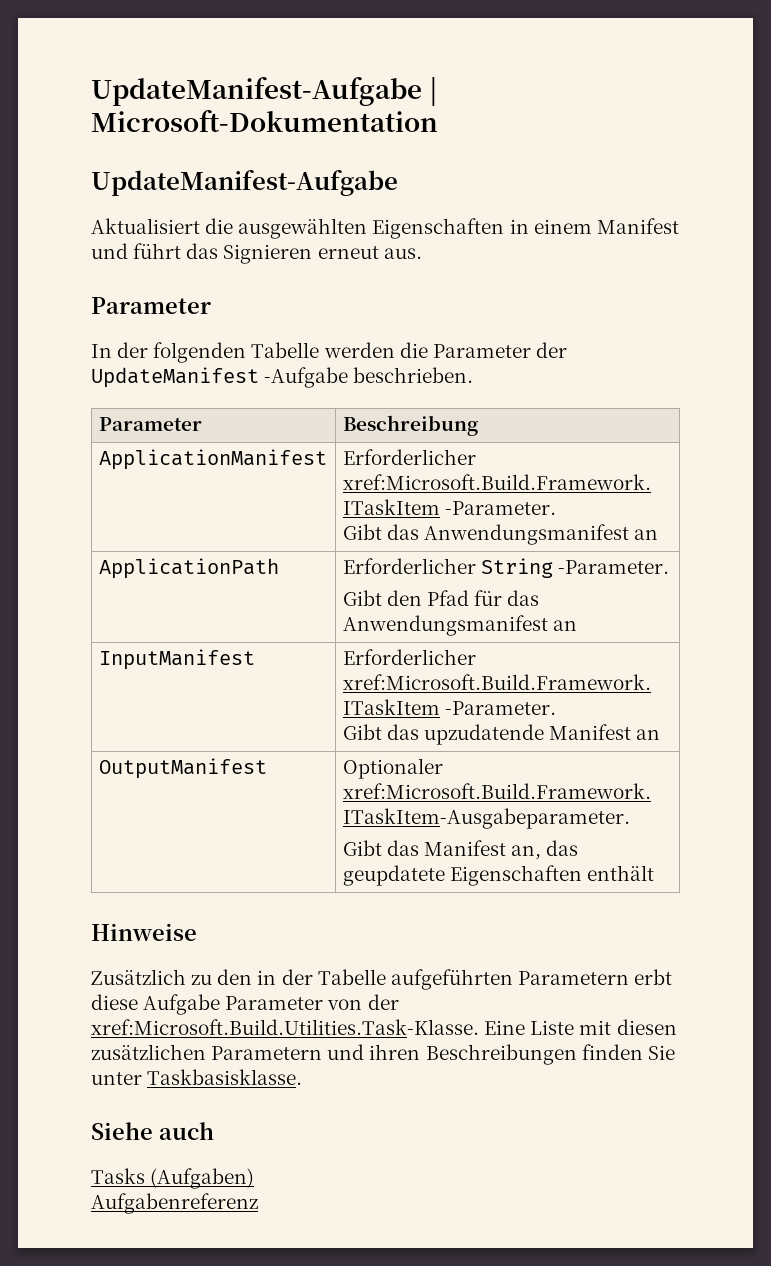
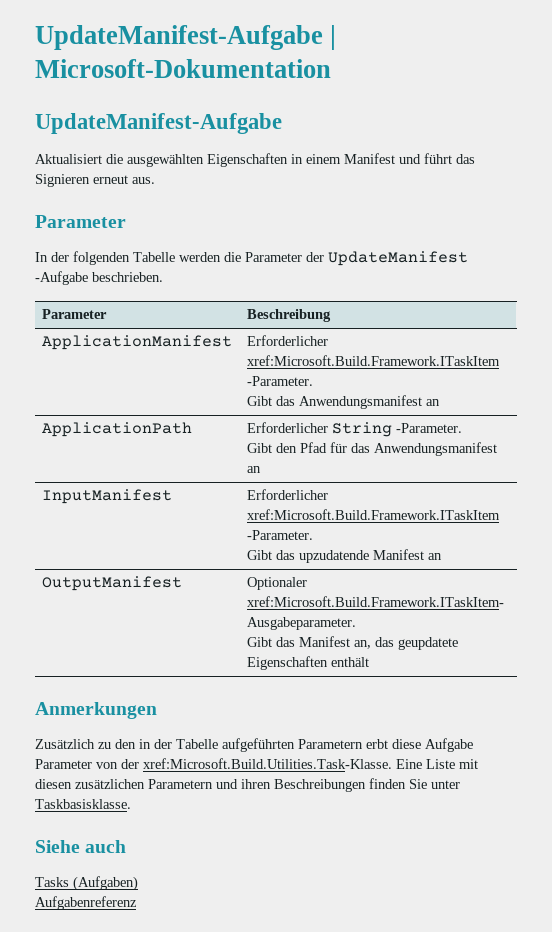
[91,923,197,941] Hinweise -> [35,702,157,719] Anmerkungen

